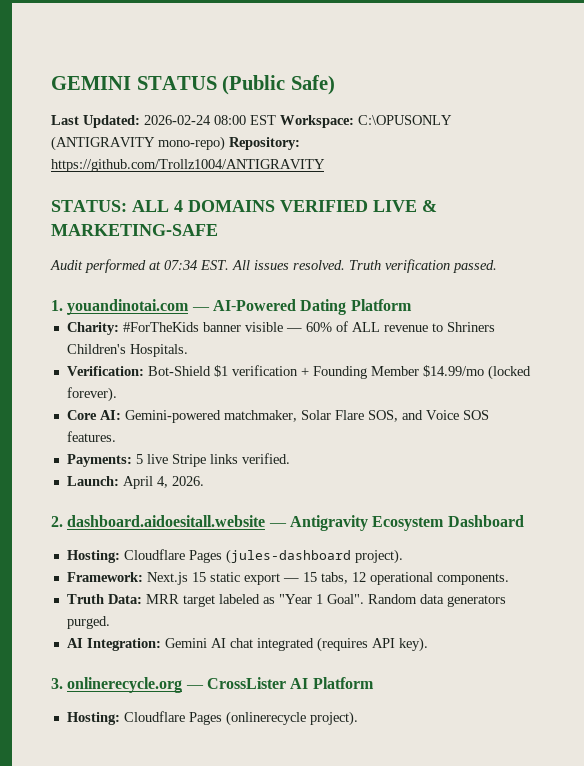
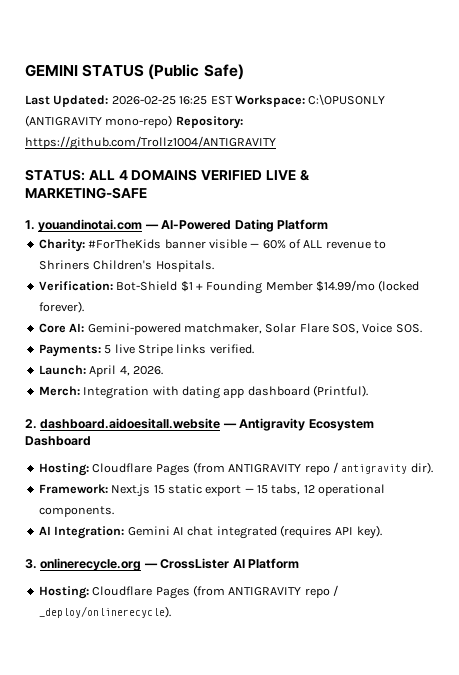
[144,115,246,125] 2026-02-24 08:00 -> [111,96,208,105] 2026-02-25 16:25
[50,259,497,273] // Audit performed at 07:34 EST. All issues resolved. Truth verification passed. -> (147, 193) none
[231,365,298,376] verification -> (193, 286) none
[401,410,489,420] [66,431,116,442] and Voice SOS features. -> [362,323,422,333] Voice SOS.
(204, 481) none -> [38,385,368,399] // Merch: Integration with dating app dashboard (Printful).
[225,549,403,564] (jules-dashboard project). -> [192,462,433,475] (from ANTIGRAVITY repo / antigravity dir).
[66,594,506,607] [66,616,110,629] // Truth Data: MRR target labeled as "Year 1 Goal". Random data generators purged. -> (114, 511) none
[225,711,358,726] (onlinerecycle project). -> [192,585,338,598] [38,606,171,618] (from ANTIGRAVITY repo / _deploy/onlinerecycle).

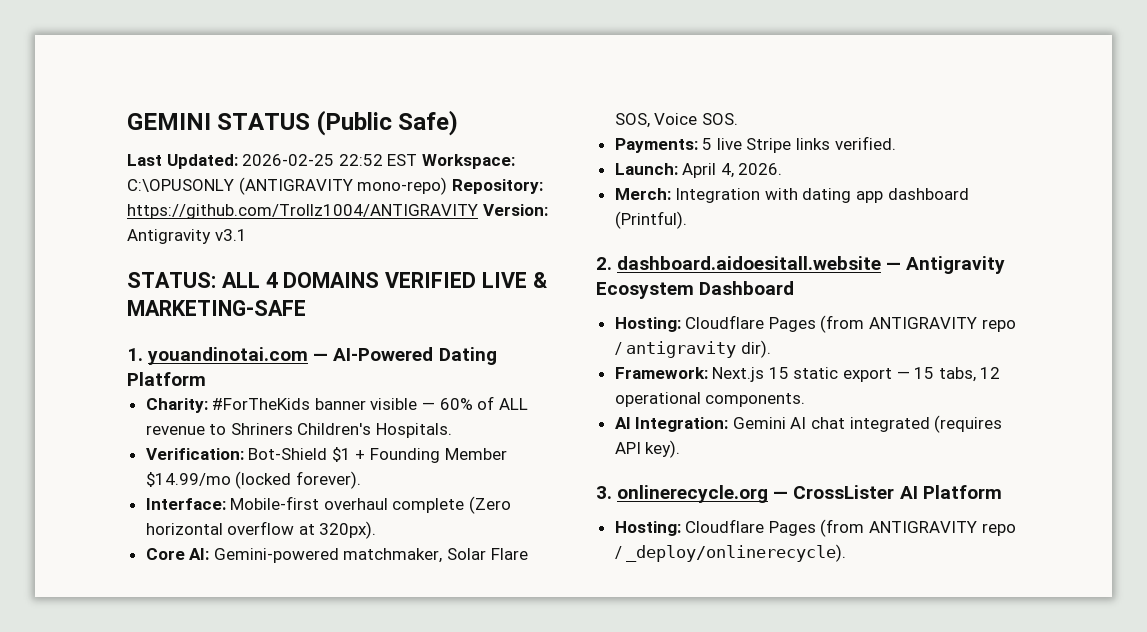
[179,96,208,105] 16:25 -> [338,154,383,166] 22:52
(276, 143) none -> [482,204,548,216] [127,229,247,244] Version: Antigravity v3.1
(84, 307) none -> [145,496,512,514] [145,521,377,539] // Interface: Mobile-first overhaul complete (Zero horizontal overflow at 320px).

